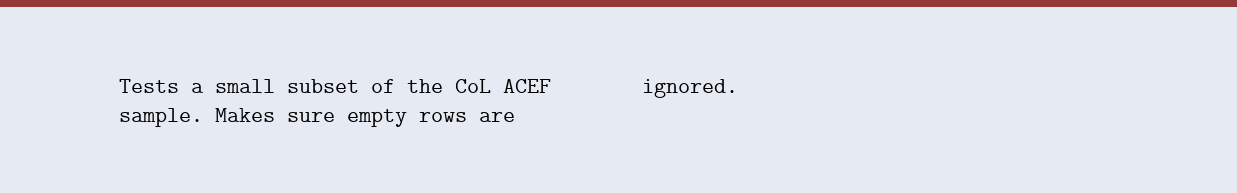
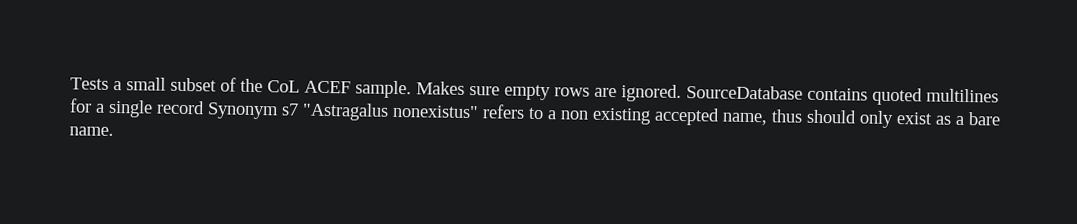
(738, 88) none -> [686,85,999,106] [69,98,1001,129] [69,126,114,136] SourceDatabase contains quoted multilines for a single record Synonym s7 "Astragalus nonexistus" refers to a non existing accepted name, thus should only exist as a bare name.

